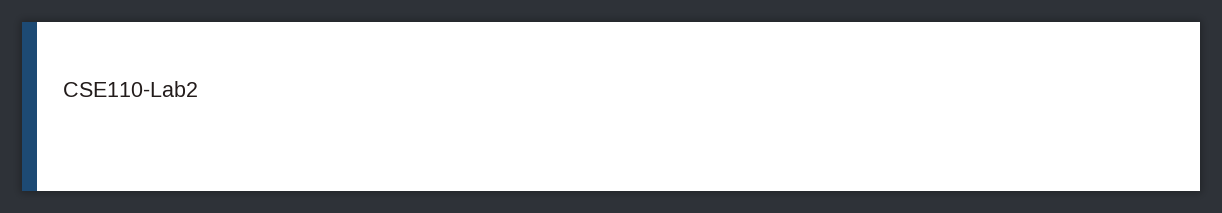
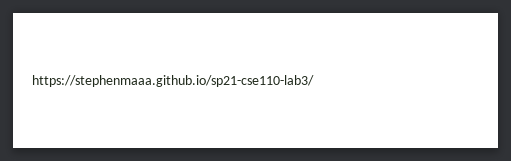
[63,81,198,97] CSE110-Lab2 -> [32,75,314,87] https://stephenmaaa.github.io/sp21-cse110-lab3/

